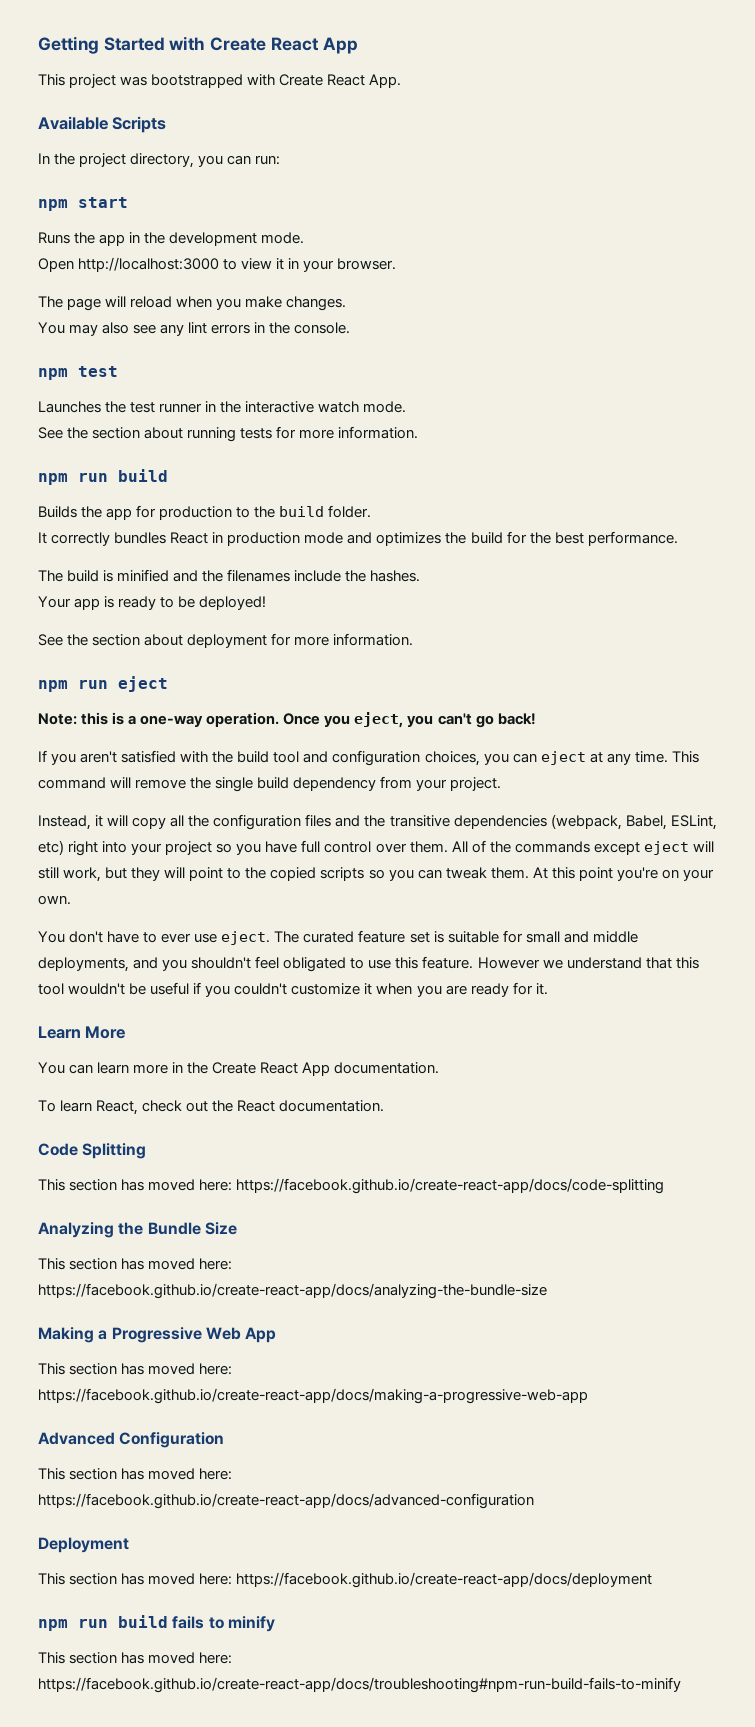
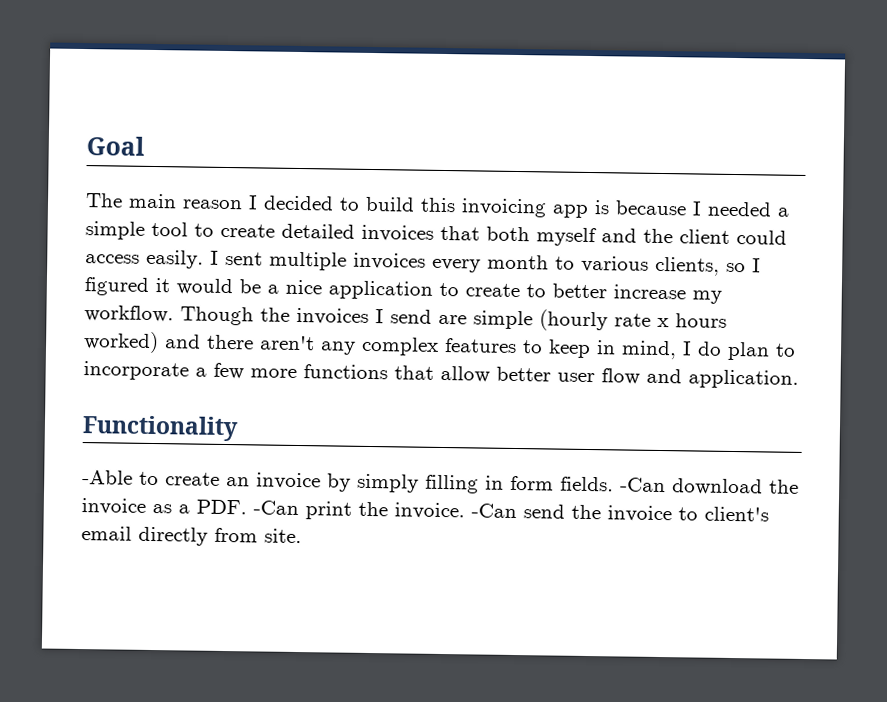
[38,36,358,54] [38,74,402,88] [38,116,167,133] [38,153,281,168] [38,197,128,211] [38,232,305,246] [38,257,397,272] [38,296,347,311] [38,322,351,336] [38,366,118,380] [38,401,407,413] [38,426,419,442] [38,469,168,485] [38,505,372,520] [38,531,678,546] [38,569,421,582] [38,596,267,610] [38,633,414,648] [38,676,168,692] [38,712,536,728] [38,750,699,766] [38,776,502,792] [38,814,717,830] [38,840,714,856] [38,867,714,882] [38,895,71,905] [38,930,638,945] [38,956,699,972] [38,982,548,997] [38,1026,126,1039] [38,1062,440,1076] [38,1100,385,1115] [38,1143,147,1159] [38,1178,665,1194] [38,1222,237,1238] [38,1258,233,1270] [38,1283,547,1299] [38,1327,277,1343] [38,1363,233,1375] [38,1388,588,1404] [38,1432,225,1448] [38,1468,233,1480] [38,1493,534,1509] [38,1537,129,1553] [38,1572,653,1588] [38,1615,275,1632] [38,1652,233,1664] [38,1677,681,1693] Getting Started with Create React App // This project was bootstrapped with Create React App. // Available Scripts // In the project directory, you can run: // npm start // Runs the app in the development mode. // Open http://localhost:3000 to view it in your browser. // The page will reload when you make changes. // You may also see any lint errors in the console. // npm test // Launches the test runner in the interactive watch mode. // See the section about running tests for more information. // npm run build // Builds the app for production to the build folder. // It correctly bundles React in production mode and optimizes the build for the best performance. // The build is minified and the filenames include the hashes. // Your app is ready to be deployed! // See the section about deployment for more information. // npm run eject // Note: this is a one-way operation. Once you eject, you can't go back! // If you aren't satisfied with the build tool and configuration choices, you can eject at any time. This command will remove the single build dependency from your project. // Instead, it will copy all the configuration files and the transitive dependencies (webpack, Babel, ESLint, etc) right into your project so you have full control over them. All of the commands except eject will still work, but they will point to the copied scripts so you can tweak them. At this point you're on your own. // You don't have to ever use eject. The curated feature set is suitable for small and middle deployments, and you shouldn't feel obligated to use this feature. However we understand that this tool wouldn't be useful if you couldn't customize it when you are ready for it. // Learn More // You can learn more in the Create React App documentation. // To learn React, check out the React documentation. // Code Splitting // This section has moved here: https://facebook.github.io/create-react-app/docs/code-splitting // Analyzing the Bundle Size // This section has moved here: https://facebook.github.io/create-react-app/docs/analyzing-the-bundle-size // Making a Progressive Web App // This section has moved here: https://facebook.github.io/create-react-app/docs/making-a-progressive-web-app // Advanced Configuration // This section has moved here: https://facebook.github.io/create-react-app/docs/advanced-configuration // Deployment // This section has moved here: https://facebook.github.io/create-react-app/docs/deployment // npm run build fails to minify // This section has moved here: https://facebook.github.io/create-react-app/docs/troubleshooting#npm-run-build-fails-to-minify -> [86,136,145,156] [85,193,790,218] [85,221,787,247] [85,249,761,276] [84,277,722,304] [84,305,727,332] [83,331,796,361] [83,361,799,389] [82,415,239,442] [82,470,799,496] [81,498,769,523] [81,526,302,546] Goal // The main reason I decided to build this invoicing app is because I needed a simple tool to create detailed invoices that both myself and the client could access easily. I sent multiple invoices every month to various clients, so I figured it would be a nice application to create to better increase my workflow. Though the invoices I send are simple (hourly rate x hours worked) and there aren't any complex features to keep in mind, I do plan to incorporate a few more functions that allow better user flow and application. // Functionality // -Able to create an invoice by simply filling in form fields. -Can download the invoice as a PDF. -Can print the invoice. -Can send the invoice to client's email directly from site.

